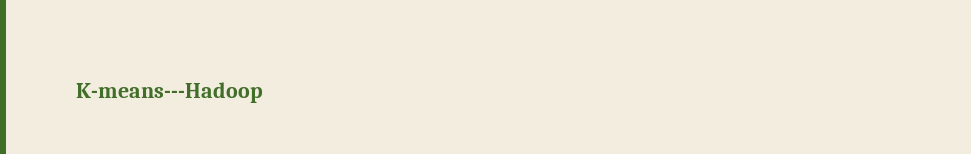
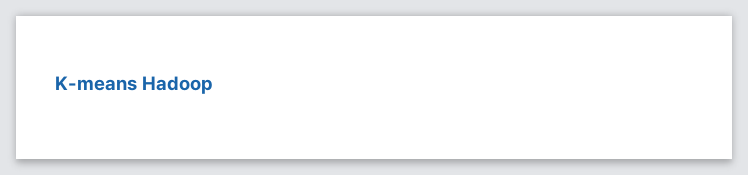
[76,82,263,103] K-means---Hadoop -> [55,76,214,94] K-means Hadoop

